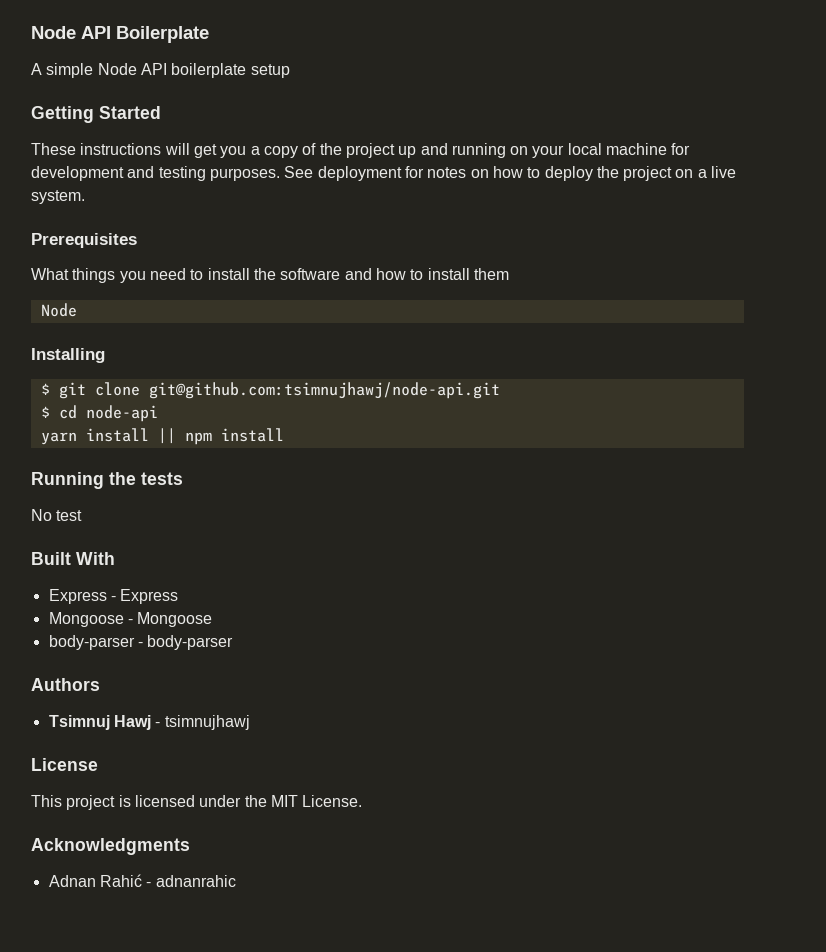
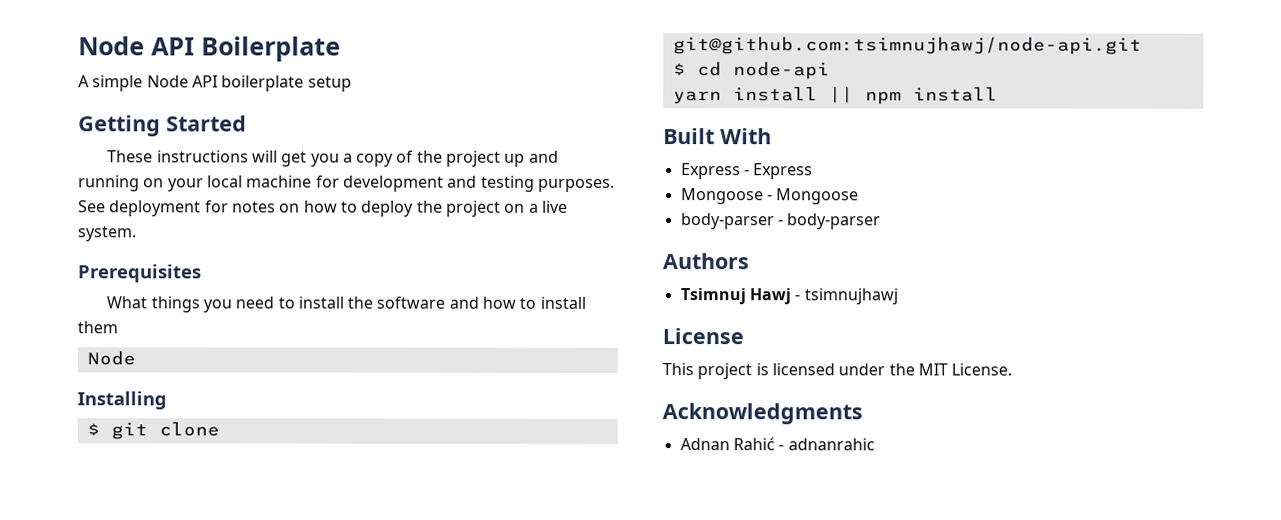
[31,472,183,489] [31,509,83,521] // Running the tests // No test -> (998, 94) none

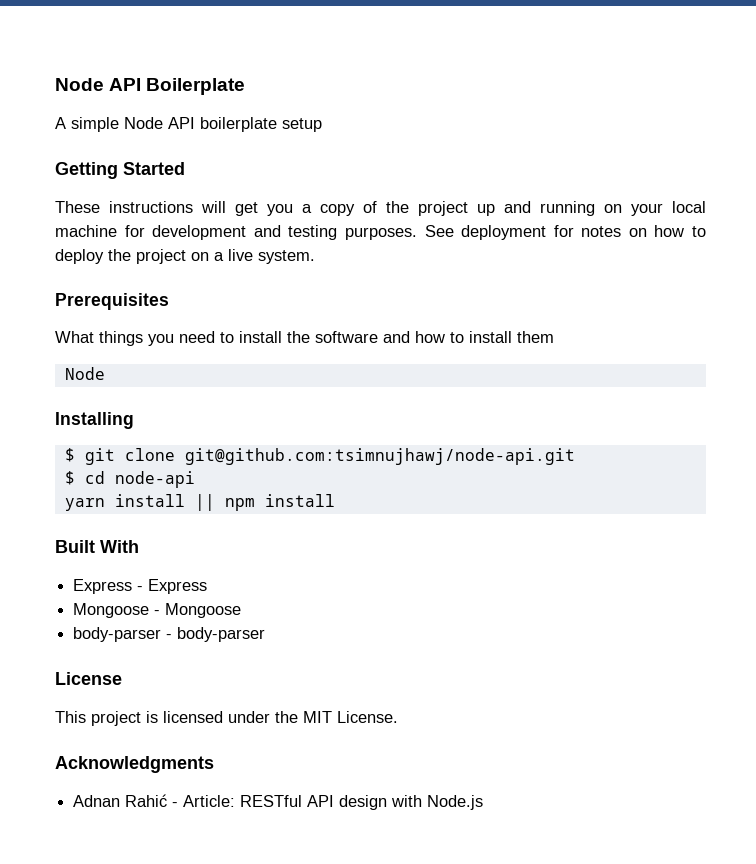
[662,253,750,270] [679,288,898,305] // Authors // Tsimnuj Hawj - tsimnujhawj -> (266, 634) none
[787,438,875,451] adnanrahic -> [183,795,484,810] Article: RESTful API design with Node.js

